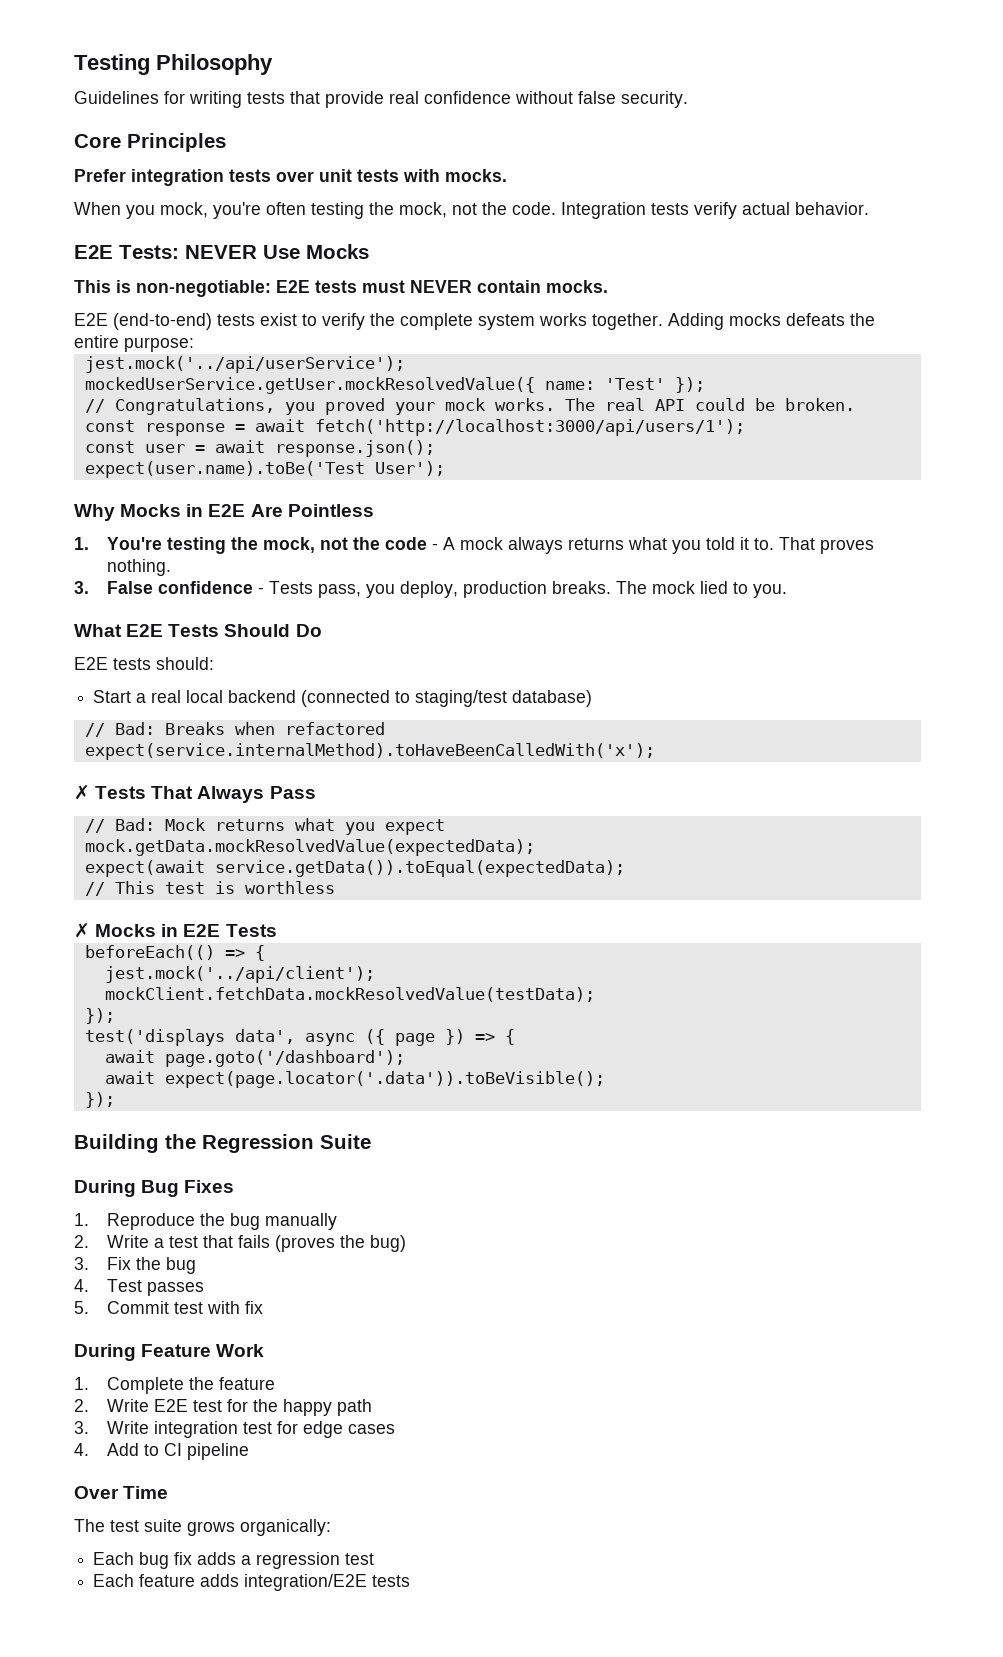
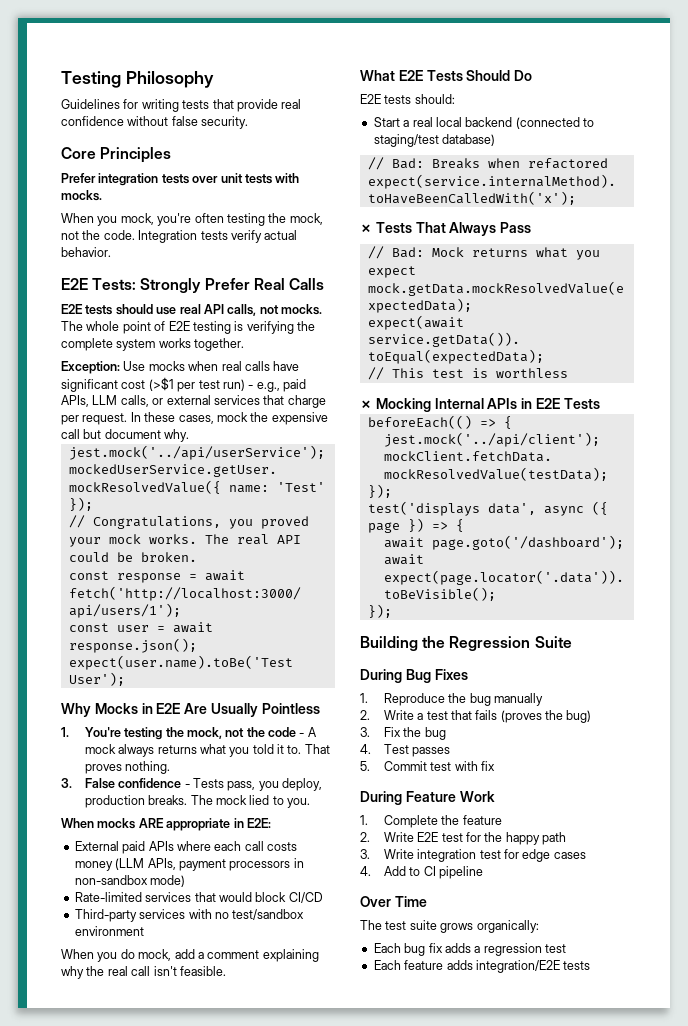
[185,244,369,259] [74,280,608,297] [74,313,365,330] NEVER Use Mocks // This is non-negotiable: E2E tests must NEVER contain mocks. // E2E (end-to-end) tests exist to verify -> [140,278,324,293] [61,304,322,316] [61,321,294,334] Strongly Prefer Real Calls // E2E tests should use real API calls, not mocks. The whole point of E2E testing is verifying
[668,313,875,330] [74,335,194,352] Adding mocks defeats the entire purpose: -> [61,361,300,374] [61,377,306,392] [61,395,326,408] [61,412,328,425] [61,429,190,442] // Exception: Use mocks when real calls have significant cost (>$1 per test run) - e.g., paid APIs, LLM calls, or external services that charge per request. In these cases, mock the expensive call but document why.
(283, 510) none -> [210,703,258,717] Usually
(787, 591) none -> [61,818,271,831] [74,841,297,854] [74,858,304,871] [74,875,186,887] [74,892,323,903] [74,909,305,922] [74,926,144,936] [61,949,319,962] [61,966,226,979] // When mocks ARE appropriate in E2E: // External paid APIs where each call costs money (LLM APIs, payment processors in non-sandbox mode) // Rate-limited services that would block CI/CD // Third-party services with no test/sandbox environment // When you do mock, add a comment explaining why the real call isn't feasible.
[95,924,157,937] Mocks -> [375,398,518,412] Mocking Internal APIs

